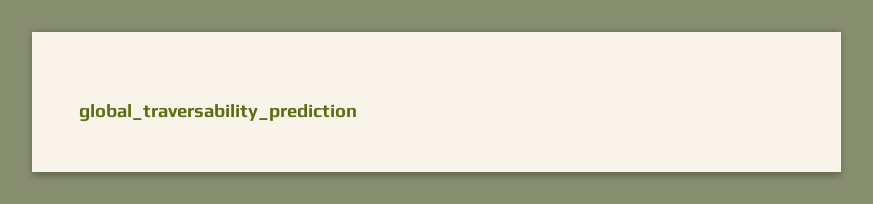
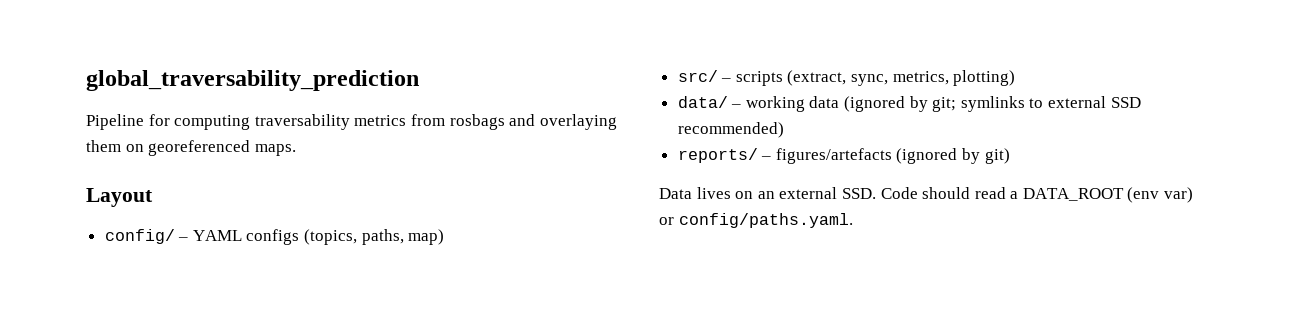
(357, 113) none -> [86,114,617,130] [86,140,296,156] [86,188,153,207] [104,229,445,245] [677,70,1016,86] [677,96,1141,112] [677,122,784,138] [677,148,1010,164] [659,187,1194,203] [659,213,853,228] // Pipeline for computing traversability metrics from rosbags and overlaying them on georeferenced maps. // Layout // config/ – YAML configs (topics, paths, map) // src/ – scripts (extract, sync, metrics, plotting) // data/ – working data (ignored by git; symlinks to external SSD recommended) // reports/ – figures/artefacts (ignored by git) // Data lives on an external SSD. Code should read a DATA_ROOT (env var) or config/paths.yaml.

